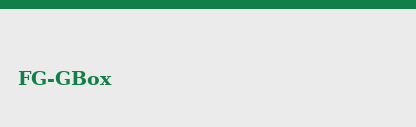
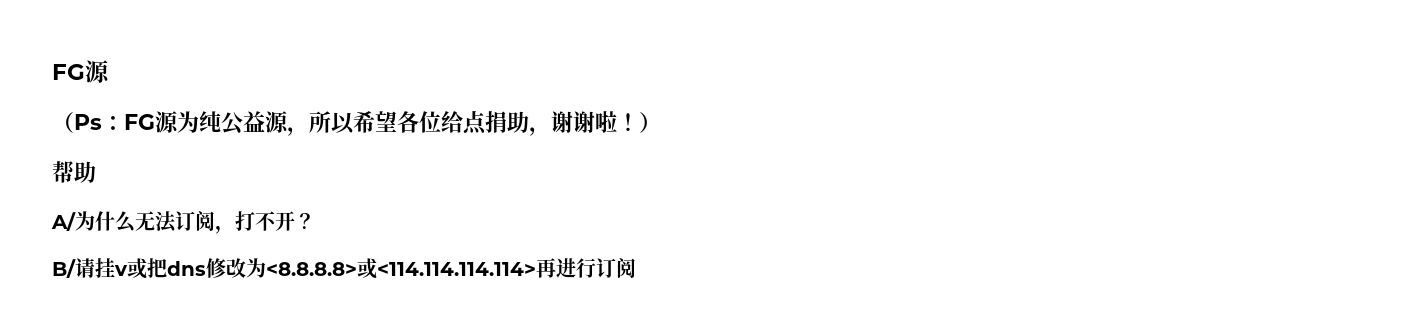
[18,71,112,85] FG-GBox -> [52,60,110,83] [52,111,661,136] [52,161,96,183] [51,211,315,234] [52,258,636,279] FG源 // （Ps：FG源为纯公益源，所以希望各位给点捐助，谢谢啦！） // 帮助 // A/为什么无法订阅，打不开？ // B/请挂v或把dns修改为<8.8.8.8>或<114.114.114.114>再进行订阅

